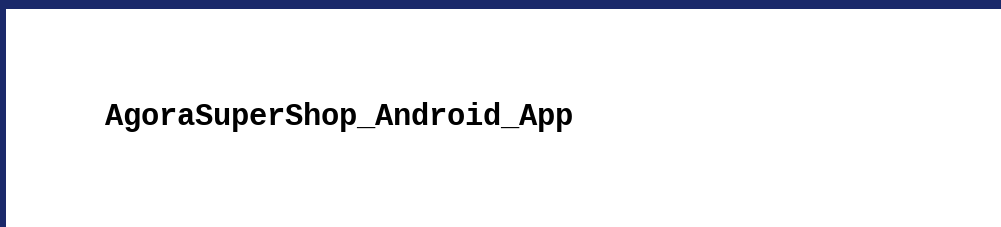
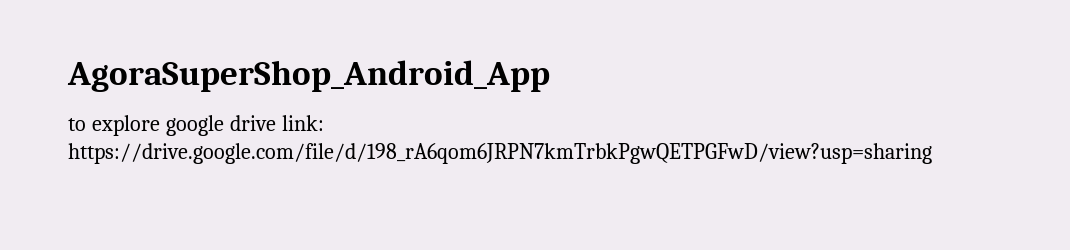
(573, 117) none -> [68,115,324,136] [68,143,932,164] // to explore google drive link: https://drive.google.com/file/d/198_rA6qom6JRPN7kmTrbkPgwQETPGFwD/view?usp=sharing

